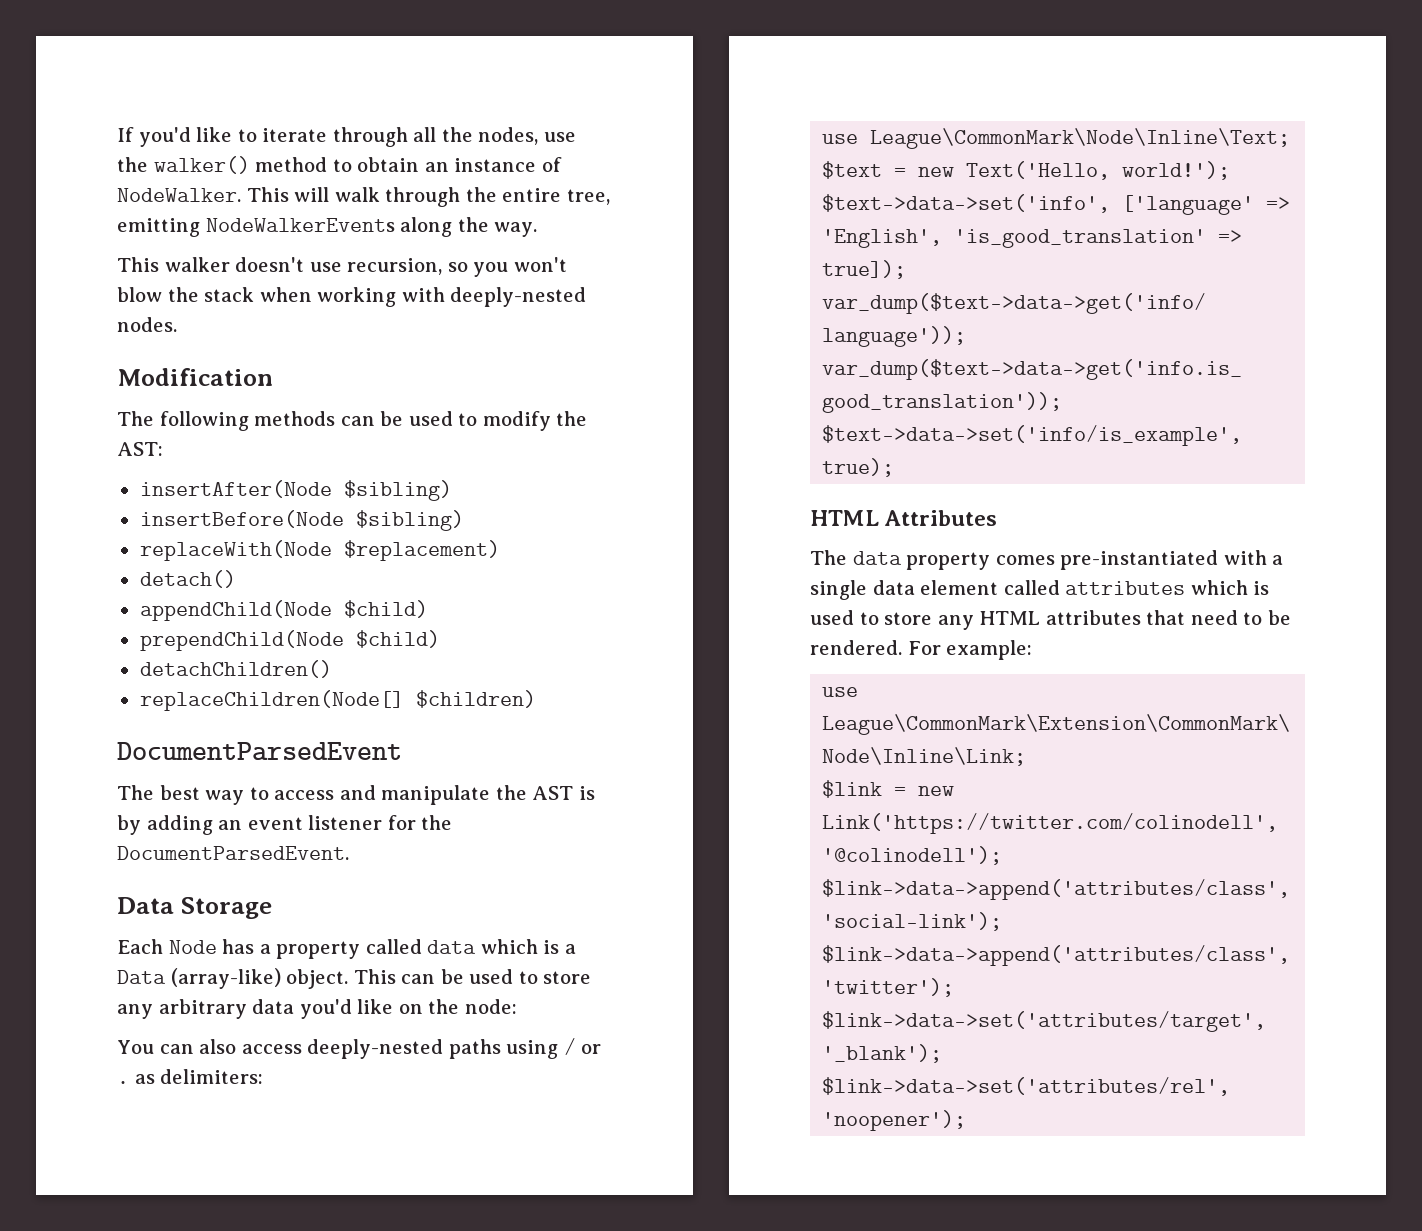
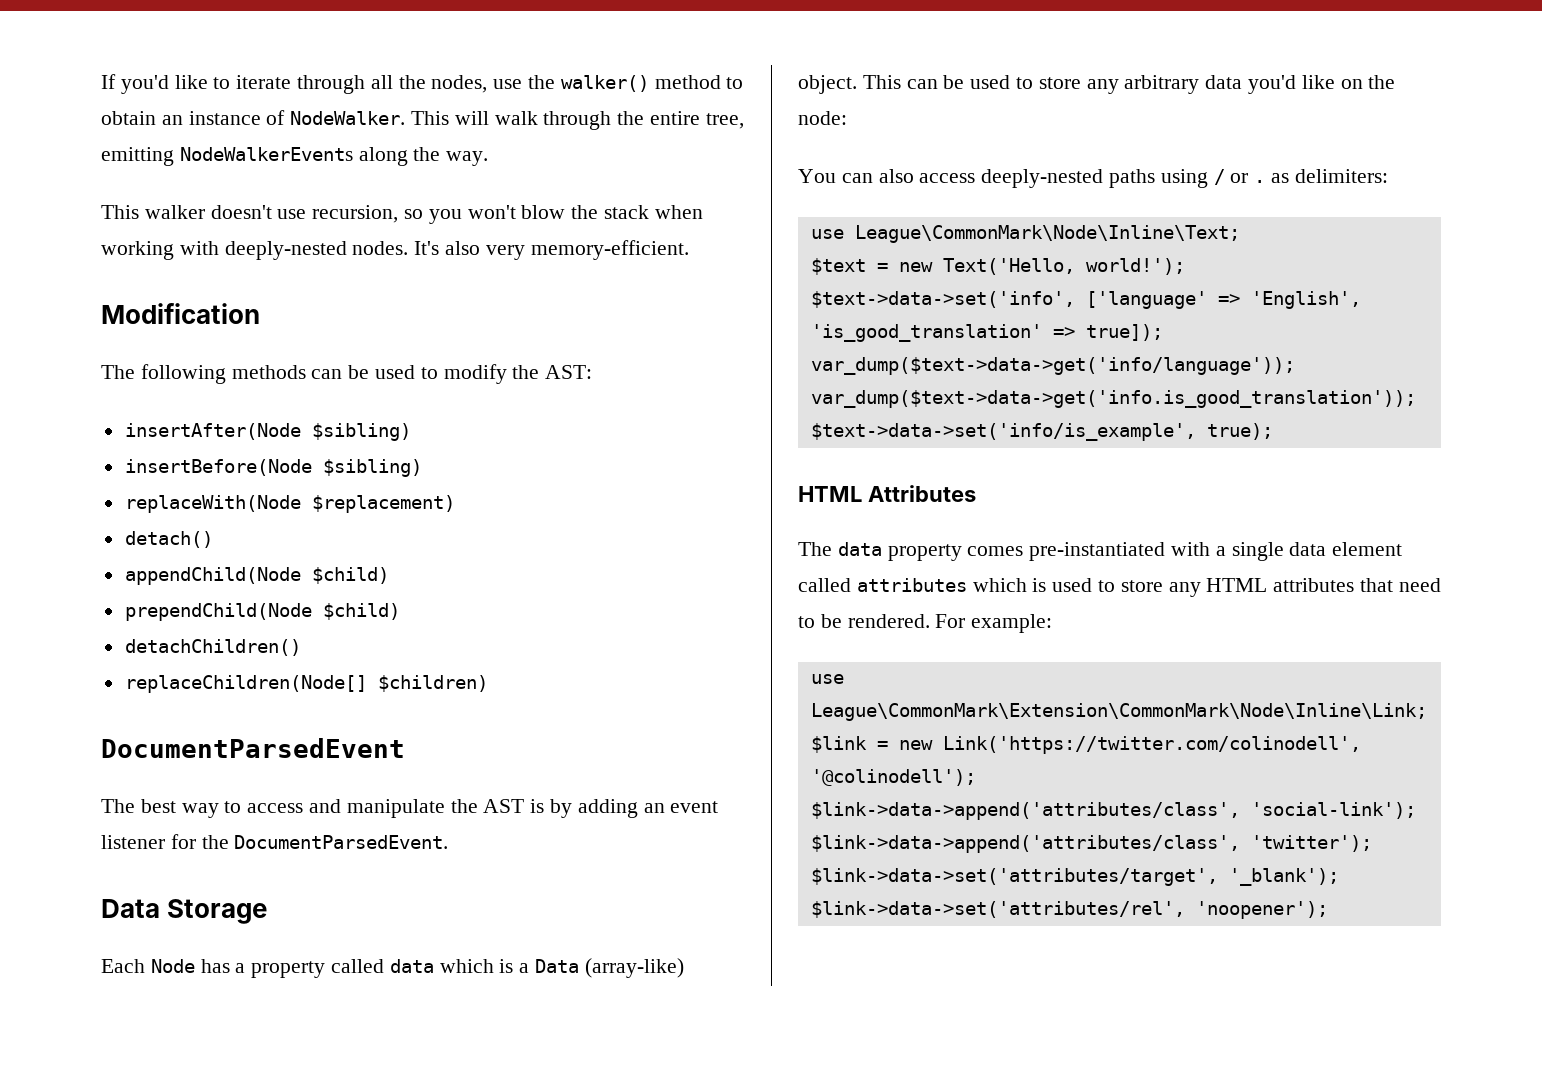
(177, 324) none -> [414,240,689,260] It's also very memory-efficient.

